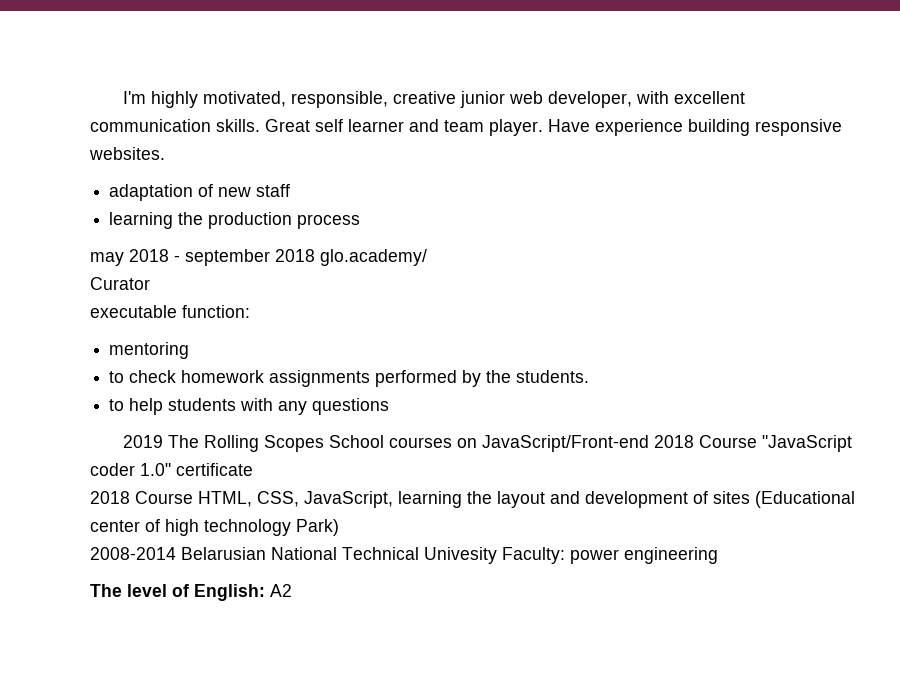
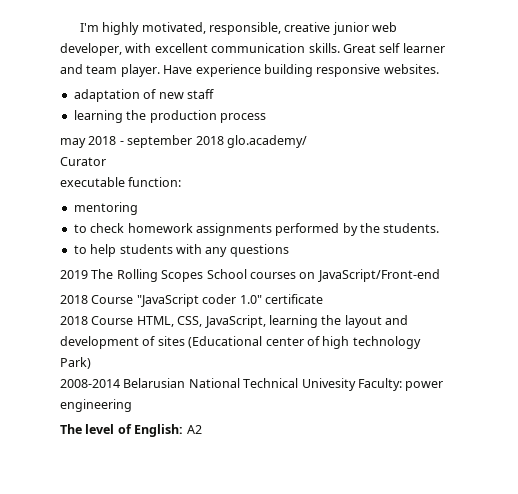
(649, 443) none -> (440, 275) //

